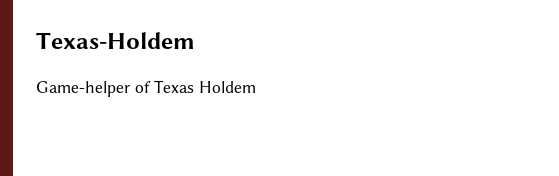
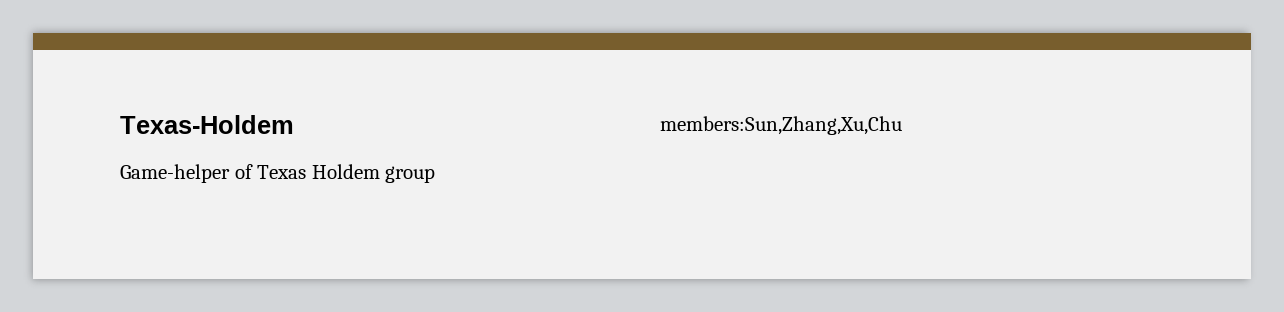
(257, 87) none -> [385,166,436,183] [660,116,902,135] group members:Sun,Zhang,Xu,Chu

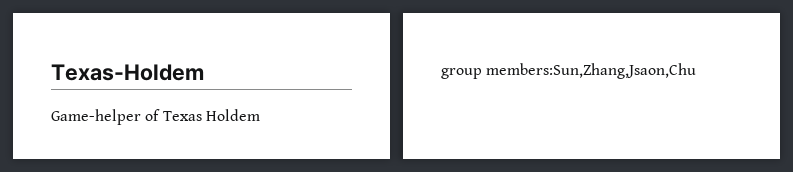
[385,166,436,183] [660,116,902,135] group members:Sun,Zhang,Xu,Chu -> [441,63,697,79] // group members:Sun,Zhang,Jsaon,Chu

